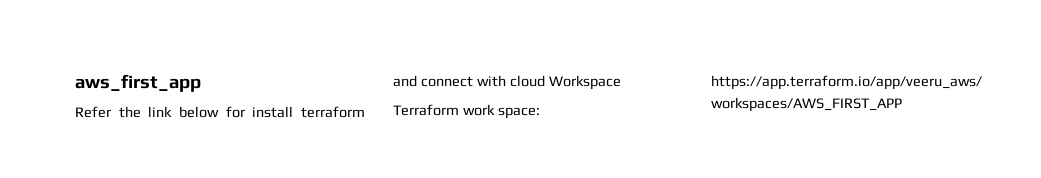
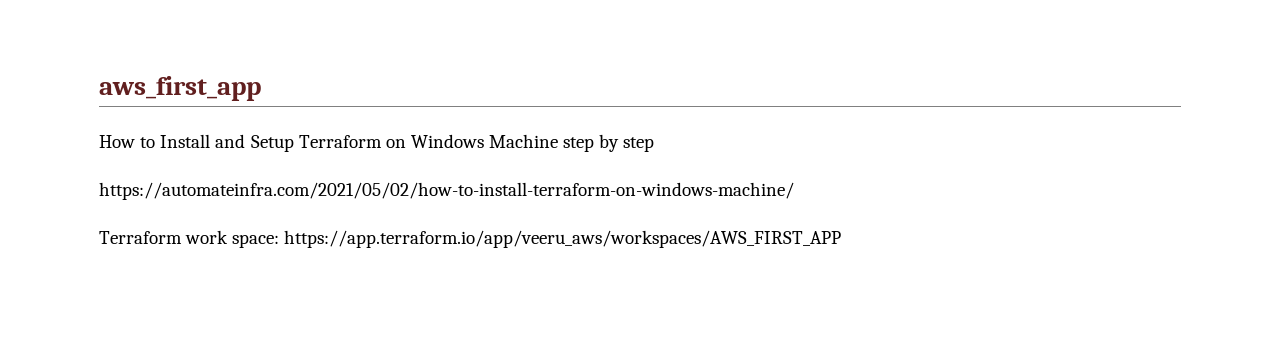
[75,106,365,118] [393,75,621,90] Refer the link below for install terraform and connect with cloud Workspace -> [99,134,655,152] [99,182,794,200] How to Install and Setup Terraform on Windows Machine step by step // https://automateinfra.com/2021/05/02/how-to-install-terraform-on-windows-machine/

